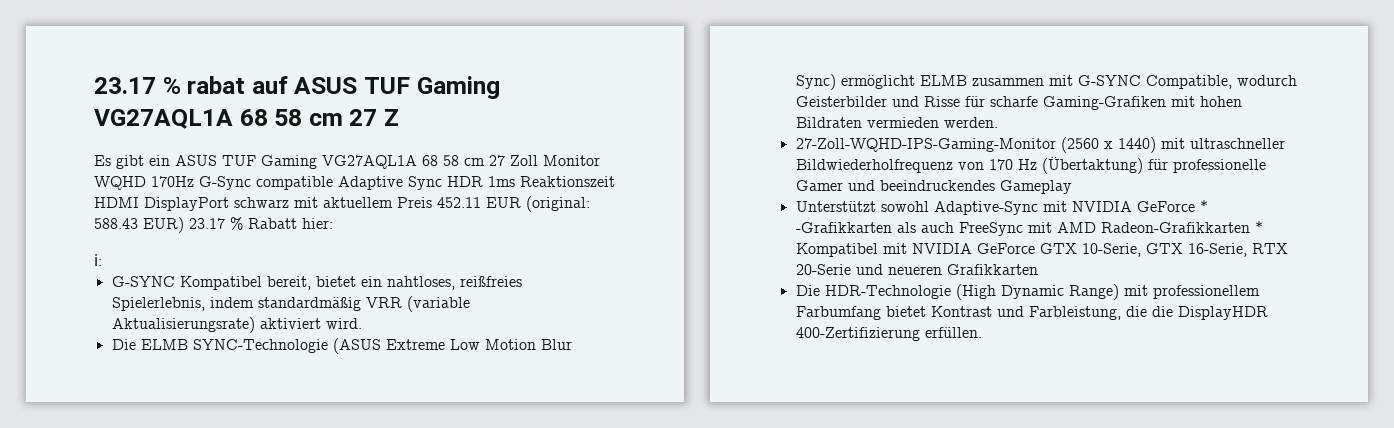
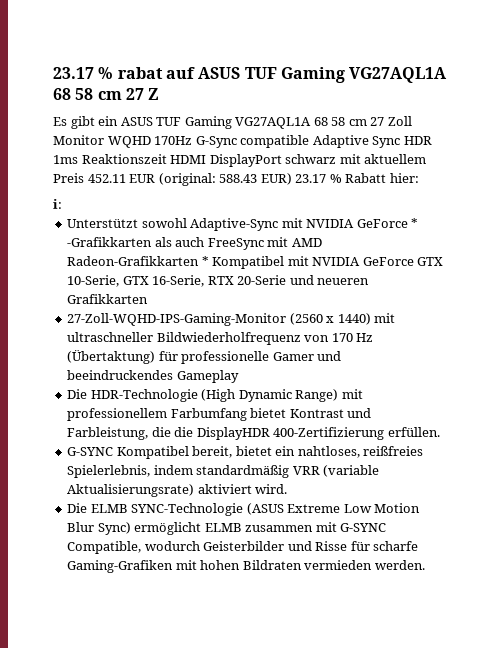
(102, 260) none -> [67,218,419,231] [67,237,322,250] [67,256,444,269] [67,275,370,287] [67,294,149,304] [67,313,396,326] [67,332,374,345] [67,350,342,364] [67,370,239,383] [67,389,363,402] [67,408,372,421] [67,427,440,440] // Unterstützt sowohl Adaptive-Sync mit NVIDIA GeForce * -Grafikkarten als auch FreeSync mit AMD Radeon-Grafikkarten * Kompatibel mit NVIDIA GeForce GTX 10-Serie, GTX 16-Serie, RTX 20-Serie und neueren Grafikkarten // 27-Zoll-WQHD-IPS-Gaming-Monitor (2560 x 1440) mit ultraschneller Bildwiederholfrequenz von 170 Hz (Übertaktung) für professionelle Gamer und beeindruckendes Gameplay // Die HDR-Technologie (High Dynamic Range) mit professionellem Farbumfang bietet Kontrast und Farbleistung, die die DisplayHDR 400-Zertifizierung erfüllen.
[795,137,1285,153] [795,157,1266,174] [795,180,1072,194] [795,200,1208,215] [795,221,1263,236] [795,243,1288,257] [795,264,1038,275] [795,284,1260,300] [795,306,1268,320] [795,327,982,341] // 27-Zoll-WQHD-IPS-Gaming-Monitor (2560 x 1440) mit ultraschneller Bildwiederholfrequenz von 170 Hz (Übertaktung) für professionelle Gamer und beeindruckendes Gameplay // Unterstützt sowohl Adaptive-Sync mit NVIDIA GeForce * -Grafikkarten als auch FreeSync mit AMD Radeon-Grafikkarten * Kompatibel mit NVIDIA GeForce GTX 10-Serie, GTX 16-Serie, RTX 20-Serie und neueren Grafikkarten // Die HDR-Technologie (High Dynamic Range) mit professionellem Farbumfang bietet Kontrast und Farbleistung, die die DisplayHDR 400-Zertifizierung erfüllen. -> (425, 565) none

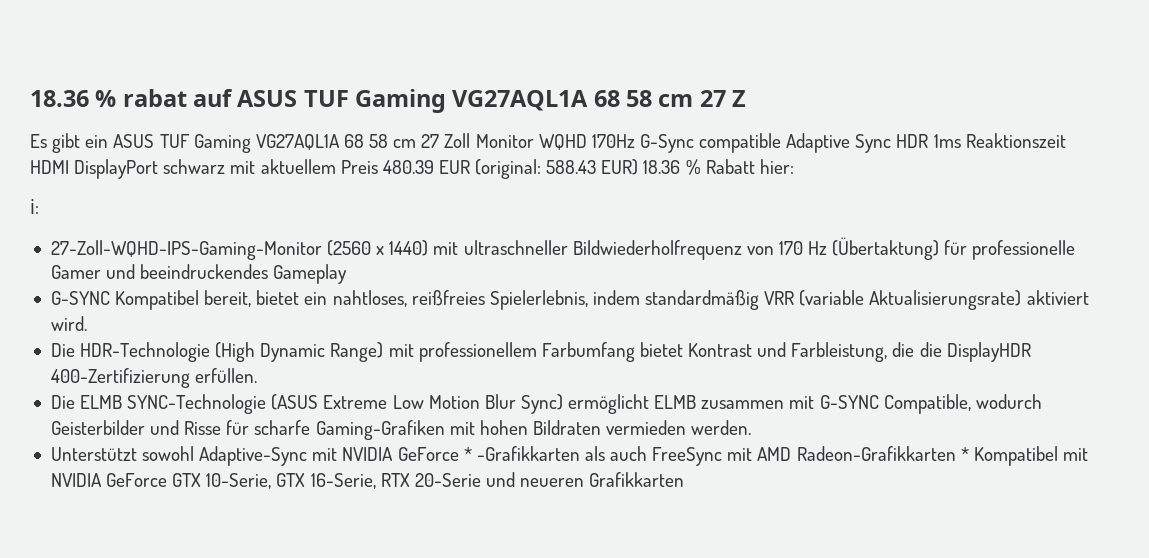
[53,67,94,79] 23.17 -> [30,90,89,107] 18.36
[87,174,126,183] 452.11 -> [382,160,434,174] 480.39
[295,174,327,183] 23.17 -> [643,160,681,174] 18.36
(62, 204) none -> [50,237,1076,260] [50,264,348,284] [50,290,1089,310] [50,316,87,331] [50,342,1031,362] [50,368,258,388] [50,394,1042,414] [50,420,752,440] // 27-Zoll-WQHD-IPS-Gaming-Monitor (2560 x 1440) mit ultraschneller Bildwiederholfrequenz von 170 Hz (Übertaktung) für professionelle Gamer und beeindruckendes Gameplay // G-SYNC Kompatibel bereit, bietet ein nahtloses, reißfreies Spielerlebnis, indem standardmäßig VRR (variable Aktualisierungsrate) aktiviert wird. // Die HDR-Technologie (High Dynamic Range) mit professionellem Farbumfang bietet Kontrast und Farbleistung, die die DisplayHDR 400-Zertifizierung erfüllen. // Die ELMB SYNC-Technologie (ASUS Extreme Low Motion Blur Sync) ermöglicht ELMB zusammen mit G-SYNC Compatible, wodurch Geisterbilder und Risse für scharfe Gaming-Grafiken mit hohen Bildraten vermieden werden.
[67,313,396,326] [67,332,374,345] [67,350,342,364] [67,370,239,383] [67,389,363,402] [67,408,372,421] [67,427,440,440] [67,446,424,459] [67,465,380,478] [67,484,288,497] [67,503,421,516] [67,522,387,535] [67,541,419,554] [67,560,425,573] // 27-Zoll-WQHD-IPS-Gaming-Monitor (2560 x 1440) mit ultraschneller Bildwiederholfrequenz von 170 Hz (Übertaktung) für professionelle Gamer und beeindruckendes Gameplay // Die HDR-Technologie (High Dynamic Range) mit professionellem Farbumfang bietet Kontrast und Farbleistung, die die DisplayHDR 400-Zertifizierung erfüllen. // G-SYNC Kompatibel bereit, bietet ein nahtloses, reißfreies Spielerlebnis, indem standardmäßig VRR (variable Aktualisierungsrate) aktiviert wird. // Die ELMB SYNC-Technologie (ASUS Extreme Low Motion Blur Sync) ermöglicht ELMB zusammen mit G-SYNC Compatible, wodurch Geisterbilder und Risse für scharfe Gaming-Grafiken mit hohen Bildraten vermieden werden. -> (685, 479) none

